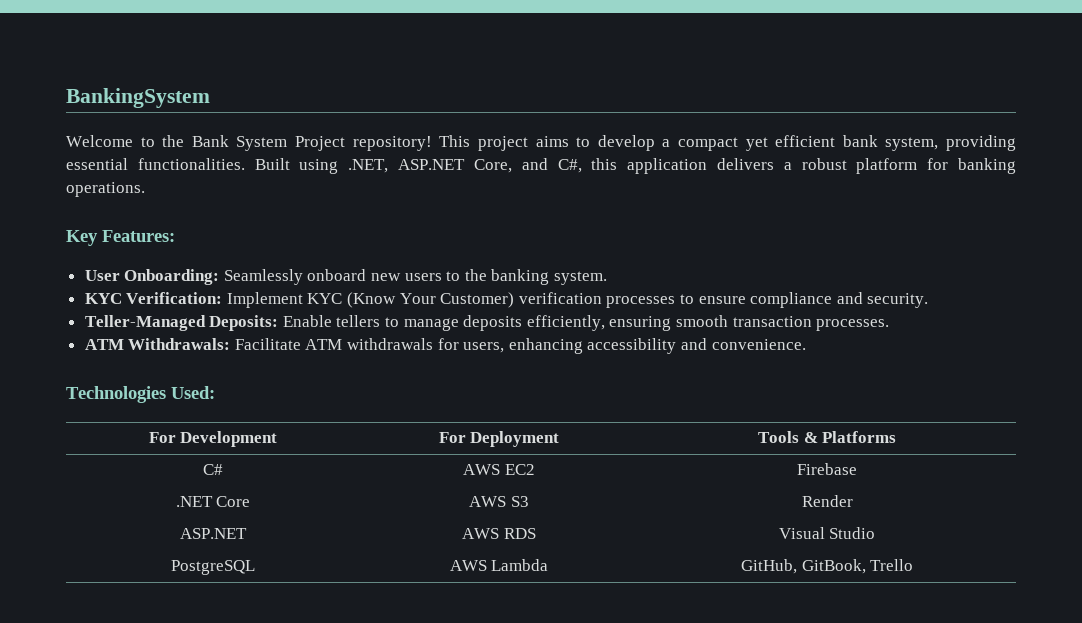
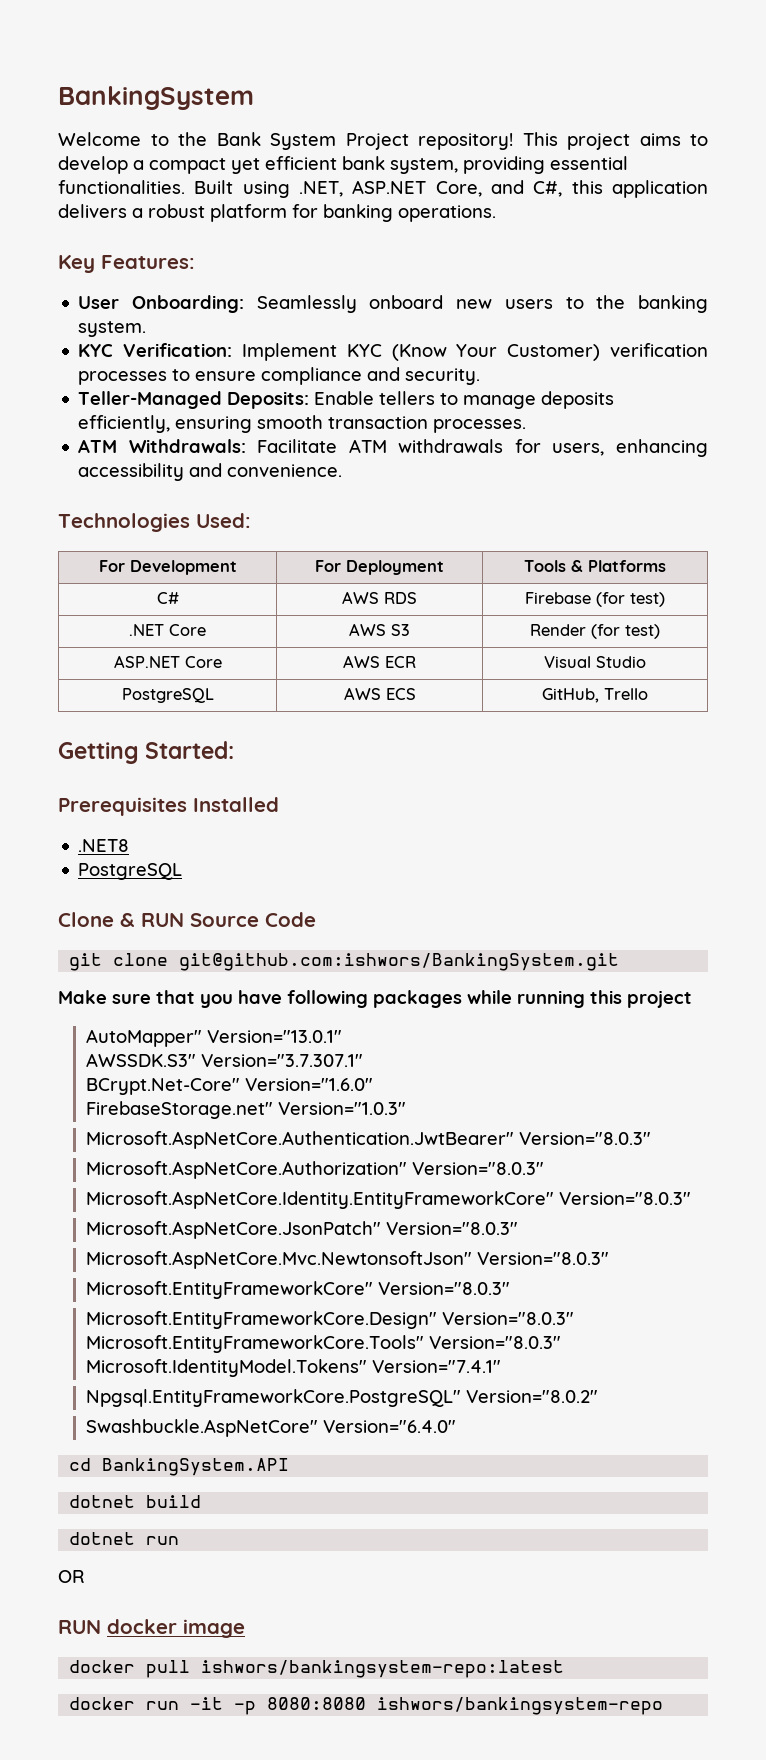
[504,464,535,475] EC2 -> [384,592,418,604] RDS
(857, 469) none -> [596,592,665,607] (for test)
[180,528,247,539] [462,528,536,539] // ASP.NET | AWS RDS -> [591,624,660,639] [113,655,222,668] [343,655,417,668] (for test) // ASP.NET Core | AWS ECR
[491,559,549,571] Lambda -> [385,688,416,700] ECS
[801,559,866,574] GitBook, -> (599, 695) none
(914, 565) none -> [58,741,235,764] [58,797,279,816] [78,839,130,852] [78,863,183,880] [58,912,316,927] [69,953,620,971] [58,990,692,1008] [86,1029,343,1047] [86,1053,364,1067] [86,1078,374,1095] [86,1101,407,1119] [86,1131,652,1149] [86,1161,545,1179] [86,1191,692,1209] [86,1221,519,1239] [86,1251,610,1269] [86,1281,511,1299] [86,1311,575,1329] [86,1335,562,1353] [86,1359,502,1377] [86,1389,599,1407] [86,1419,457,1437] [69,1458,290,1476] [69,1495,202,1508] [69,1532,180,1545] [58,1570,85,1583] [58,1619,245,1638] [69,1660,565,1678] [69,1697,664,1715] // Getting Started: // Prerequisites Installed // .NET8 // PostgreSQL // Clone & RUN Source Code // git clone git@github.com:ishwors/BankingSystem.git // Make sure that you have following packages while running this project // AutoMapper" Version="13.0.1" // AWSSDK.S3" Version="3.7.307.1" // BCrypt.Net-Core" Version="1.6.0" // FirebaseStorage.net" Version="1.0.3" // Microsoft.AspNetCore.Authentication.JwtBearer" Version="8.0.3" // Microsoft.AspNetCore.Authorization" Version="8.0.3" // Microsoft.AspNetCore.Identity.EntityFrameworkCore" Version="8.0.3" // Microsoft.AspNetCore.JsonPatch" Version="8.0.3" // Microsoft.AspNetCore.Mvc.NewtonsoftJson" Version="8.0.3" // Microsoft.EntityFrameworkCore" Version="8.0.3" // Microsoft.EntityFrameworkCore.Design" Version="8.0.3" Microsoft.EntityFrameworkCore.Tools" Version="8.0.3" Microsoft.IdentityModel.Tokens" Version="7.4.1" // Npgsql.EntityFrameworkCore.PostgreSQL" Version="8.0.2" // Swashbuckle.AspNetCore" Version="6.4.0" // cd BankingSystem.API // dotnet build // dotnet run // OR // RUN docker image // docker pull ishwors/bankingsystem-repo:latest // docker run -it -p 8080:8080 ishwors/bankingsystem-repo

